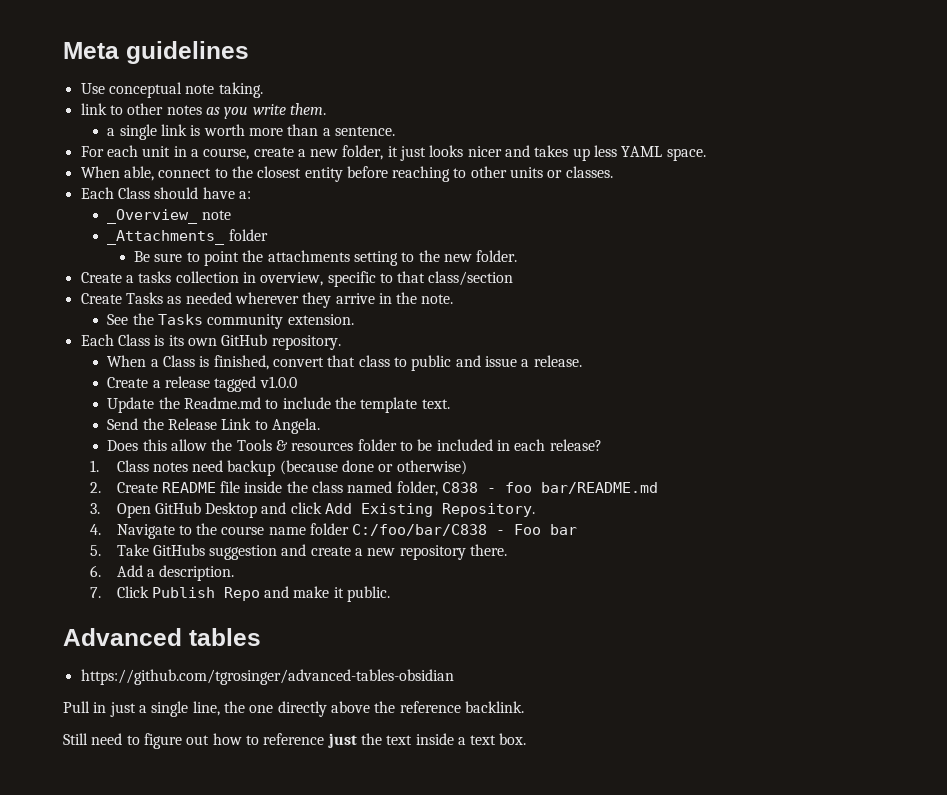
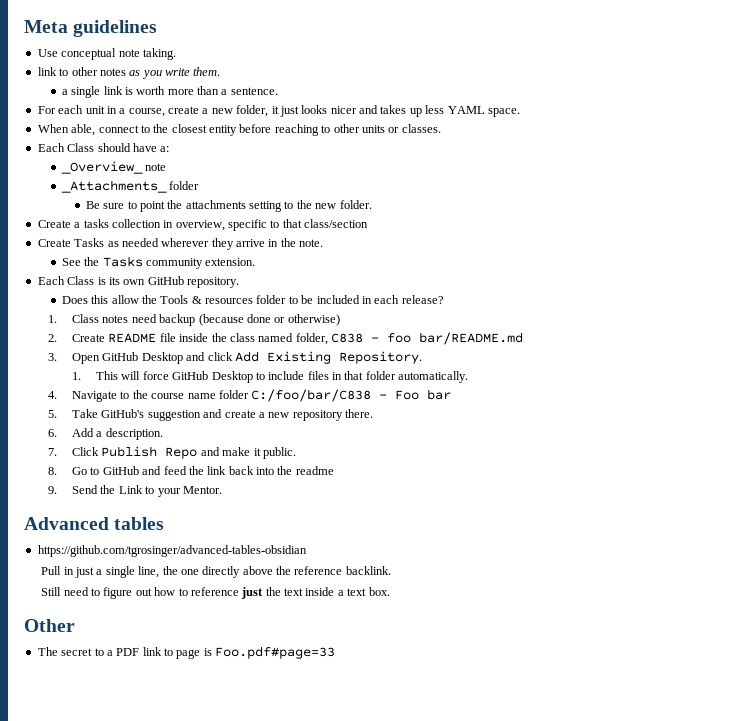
[107,355,582,371] [107,376,297,392] [107,397,450,413] [107,418,320,434] // When a Class is finished, convert that class to public and issue a release. // Create a release tagged v1.0.0 // Update the Readme.md to include the template text. // Send the Release Link to Angela. -> (239, 282) none
(536, 510) none -> [72,371,469,383] // 1. This will force GitHub Desktop to include files in that folder automatically.
[152,544,205,556] GitHubs -> [101,409,145,418] GitHub's
(391, 594) none -> [48,466,334,475] [48,485,222,497] // 8. Go to GitHub and feed the link back into the readme // 9. Send the Link to your Mentor.
(527, 739) none -> [24,619,75,632] [37,646,336,659] // Other // The secret to a PDF link to page is Foo.pdf#page=33

